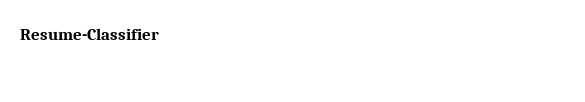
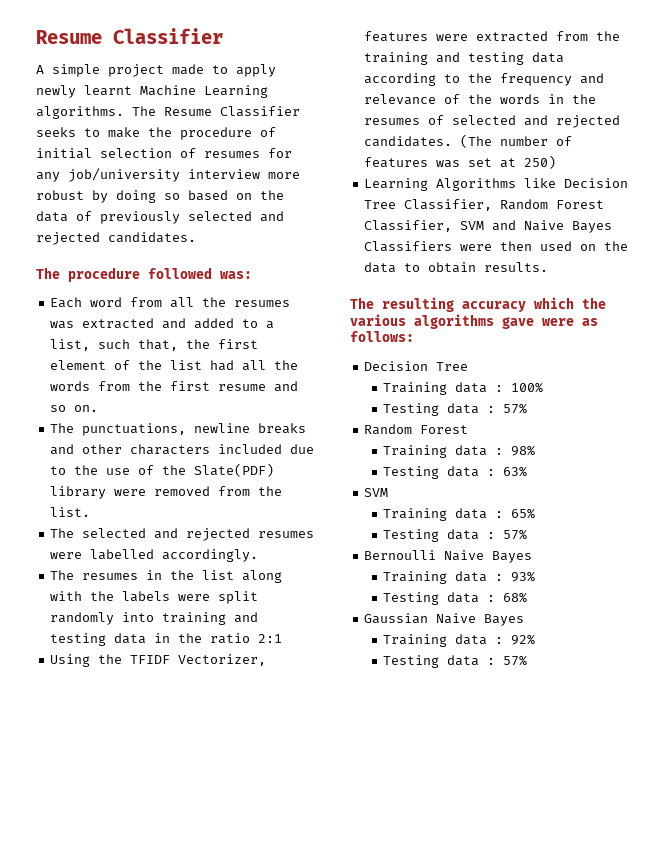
[20,28,159,40] Resume-Classifier -> [36,28,223,44] [36,64,276,77] [36,85,268,98] [36,106,300,119] [36,127,276,140] [36,148,292,159] [36,168,300,182] [36,190,284,203] [36,211,284,224] [36,232,196,245] [36,267,252,282] [50,297,291,308] [50,318,275,329] [50,339,259,351] [50,360,299,371] [50,381,299,392] [50,405,99,412] [50,423,307,436] [50,444,315,455] [50,463,275,477] [50,486,283,499] [50,507,91,517] [50,528,315,541] [50,549,259,562] [50,570,283,583] [50,591,259,604] [50,612,259,625] [50,633,283,646] [50,654,267,667] [364,31,621,42] [364,52,565,65] [364,73,605,86] [364,94,597,105] [364,115,621,128] [364,134,573,148] [364,155,557,169] [364,178,629,191] [364,199,605,211] [364,220,613,233] [364,241,629,252] [364,262,549,273] [350,297,606,312] [350,314,598,329] [350,331,414,342] [364,361,469,371] [383,382,544,395] [383,403,528,416] [364,424,469,435] [383,445,536,458] [383,466,528,479] [364,488,389,497] [383,508,536,521] [383,529,528,542] [364,550,533,563] [383,571,536,584] [383,592,528,605] [364,613,525,626] [383,634,536,647] [383,655,528,668] Resume Classifier // A simple project made to apply newly learnt Machine Learning algorithms. The Resume Classifier seeks to make the procedure of initial selection of resumes for any job/university interview more robust by doing so based on the data of previously selected and rejected candidates. // The procedure followed was: // Each word from all the resumes was extracted and added to a list, such that, the first element of the list had all the words from the first resume and so on. // The punctuations, newline breaks and other characters included due to the use of the Slate(PDF) library were removed from the list. // The selected and rejected resumes were labelled accordingly. // The resumes in the list along with the labels were split randomly into training and testing data in the ratio 2:1 // Using the TFIDF Vectorizer, features were extracted from the training and testing data according to the frequency and relevance of the words in the resumes of selected and rejected candidates. (The number of features was set at 250) // Learning Algorithms like Decision Tree Classifier, Random Forest Classifier, SVM and Naive Bayes Classifiers were then used on the data to obtain results. // The resulting accuracy which the various algorithms gave were as follows: // Decision Tree // Training data : 100% // Testing data : 57% // Random Forest // Training data : 98% // Testing data : 63% // SVM // Training data : 65% // Testing data : 57% // Bernoulli Naive Bayes // Training data : 93% // Testing data : 68% // Gaussian Naive Bayes // Training data : 92% // Testing data : 57%

